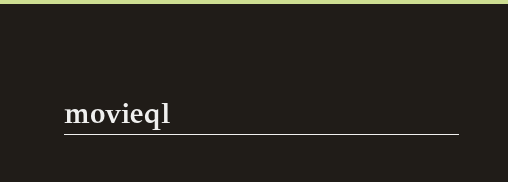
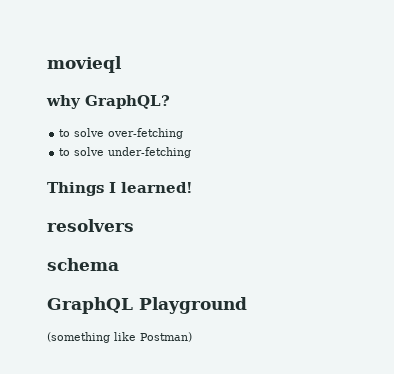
(170, 116) none -> [46,95,170,109] [59,128,184,139] [59,147,192,158] [47,182,193,196] [47,219,134,232] [47,258,119,271] [47,297,247,314] [47,332,192,343] // why GraphQL? // to solve over-fetching // to solve under-fetching // Things I learned! // resolvers // schema // GraphQL Playground // (something like Postman)

